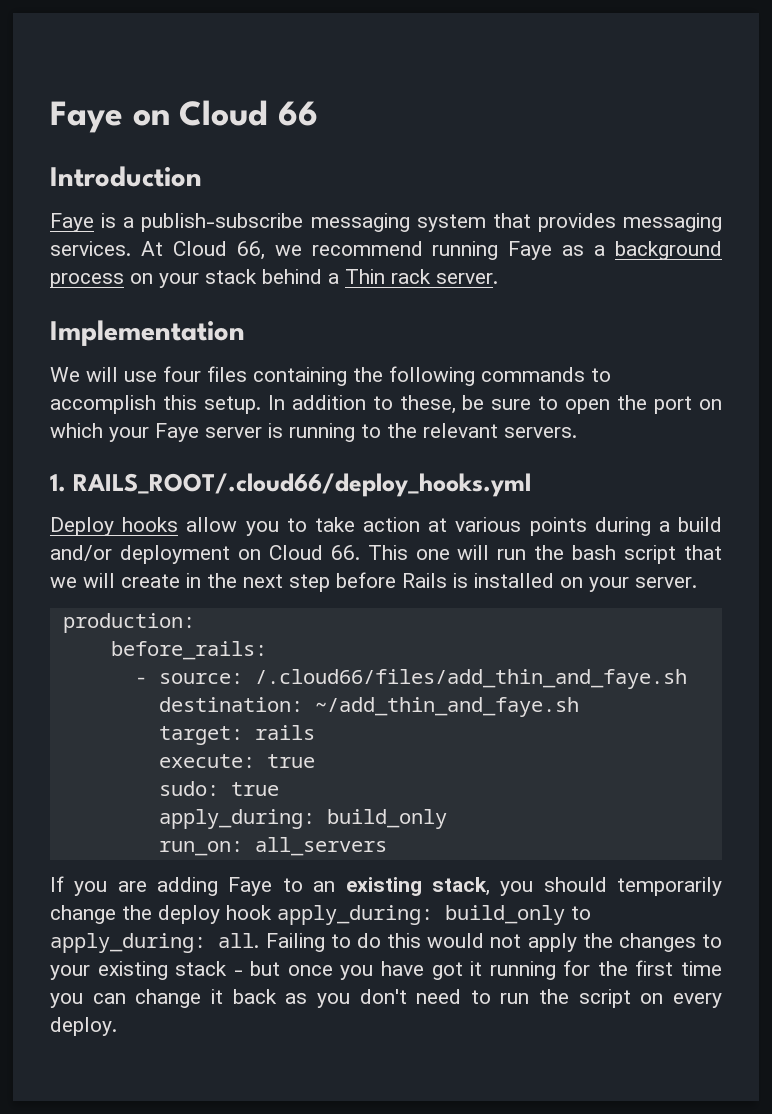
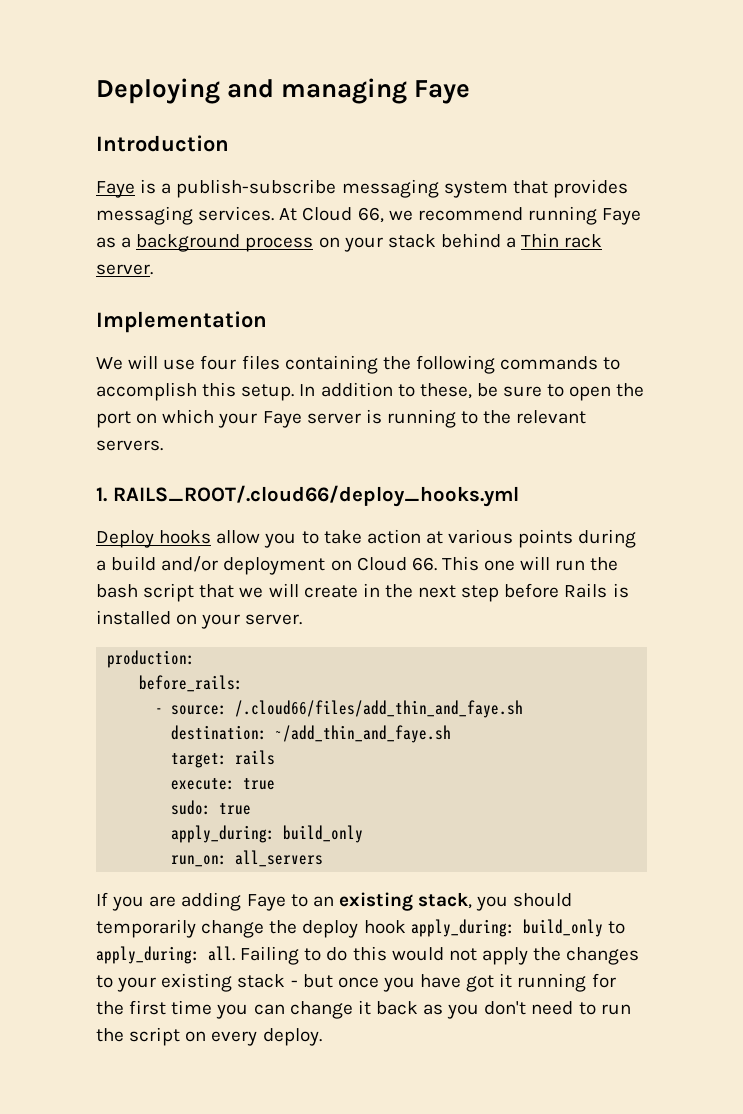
[50,100,318,133] Faye on Cloud 66 -> [96,78,471,104] Deploying and managing Faye

